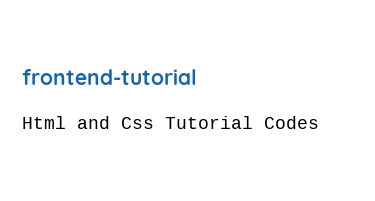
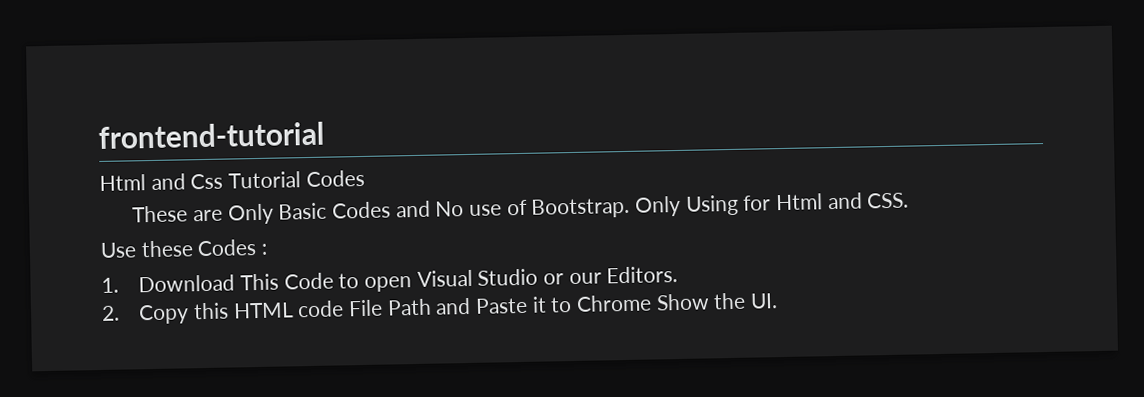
(319, 122) none -> [132,192,910,225] [100,239,269,258] [101,265,679,293] [101,292,779,325] // These are Only Basic Codes and No use of Bootstrap. Only Using for Html and CSS. // Use these Codes : // 1. Download This Code to open Visual Studio or our Editors. // 2. Copy this HTML code File Path and Paste it to Chrome Show the UI.

